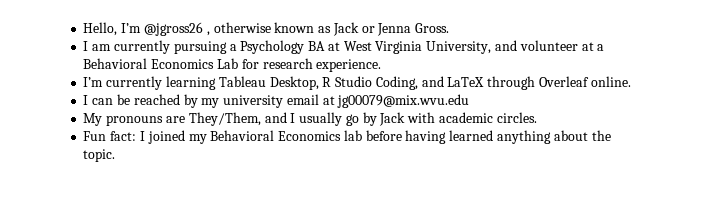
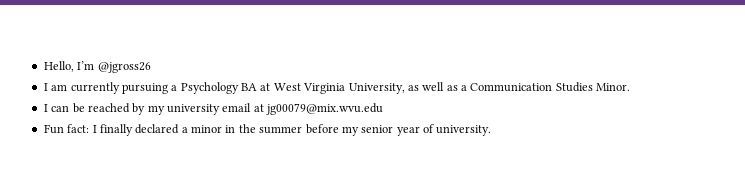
[206,22,450,36] , otherwise known as Jack or Jenna Gross. -> (151, 67) none
[494,40,605,51] [83,58,382,72] [83,76,631,90] and volunteer at a Behavioral Economics Lab for research experience. // I’m currently learning Tableau Desktop, R Studio Coding, and LaTeX through Overleaf online. -> [407,82,631,92] as well as a Communication Studies Minor.
[83,112,537,126] [83,130,611,144] [83,149,116,162] My pronouns are They/Them, and I usually go by Jack with academic circles. // Fun fact: I joined my Behavioral Economics lab before having learned anything about the topic. -> [43,124,492,136] Fun fact: I finally declared a minor in the summer before my senior year of university.

